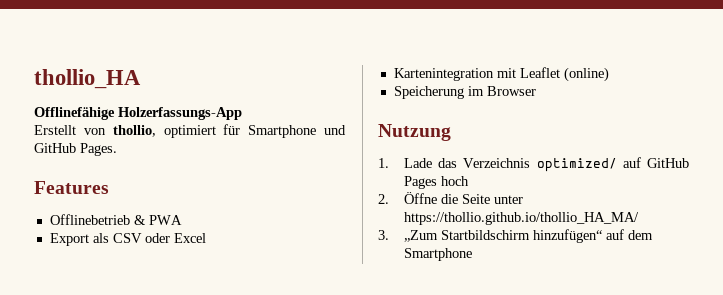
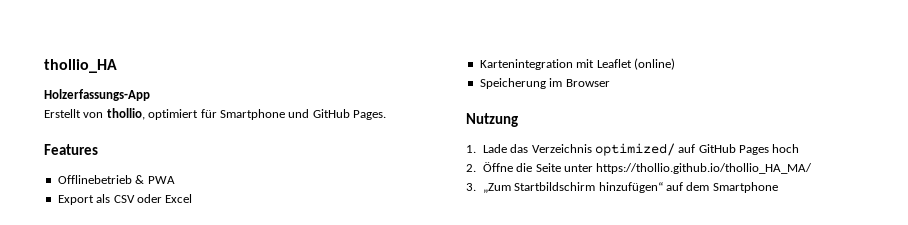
[34,107,115,120] Offlinefähige -> (117, 66) none

